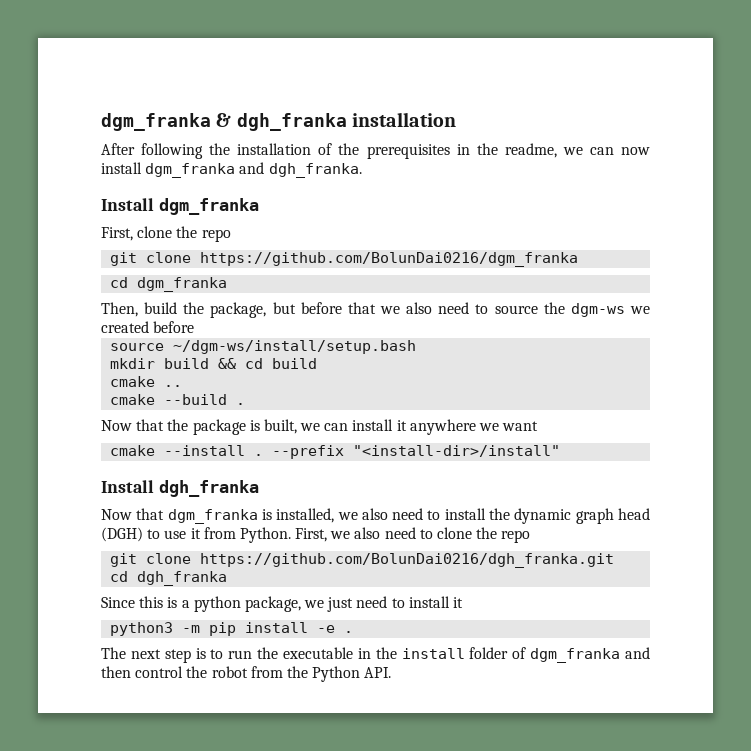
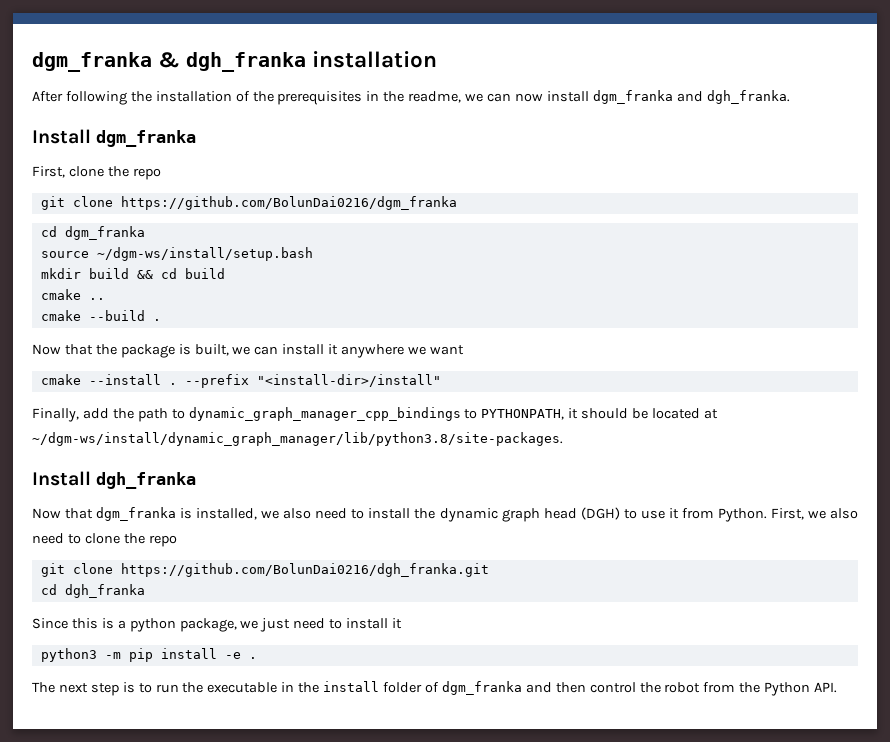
[101,302,651,318] [101,321,195,333] // Then, build the package, but before that we also need to source the dgm-ws we created before -> (145, 233) none
(561, 451) none -> [32,407,718,422] [32,432,563,446] // Finally, add the path to dynamic_graph_manager_cpp_bindings to PYTHONPATH, it should be located at ~/dgm-ws/install/dynamic_graph_manager/lib/python3.8/site-packages.

